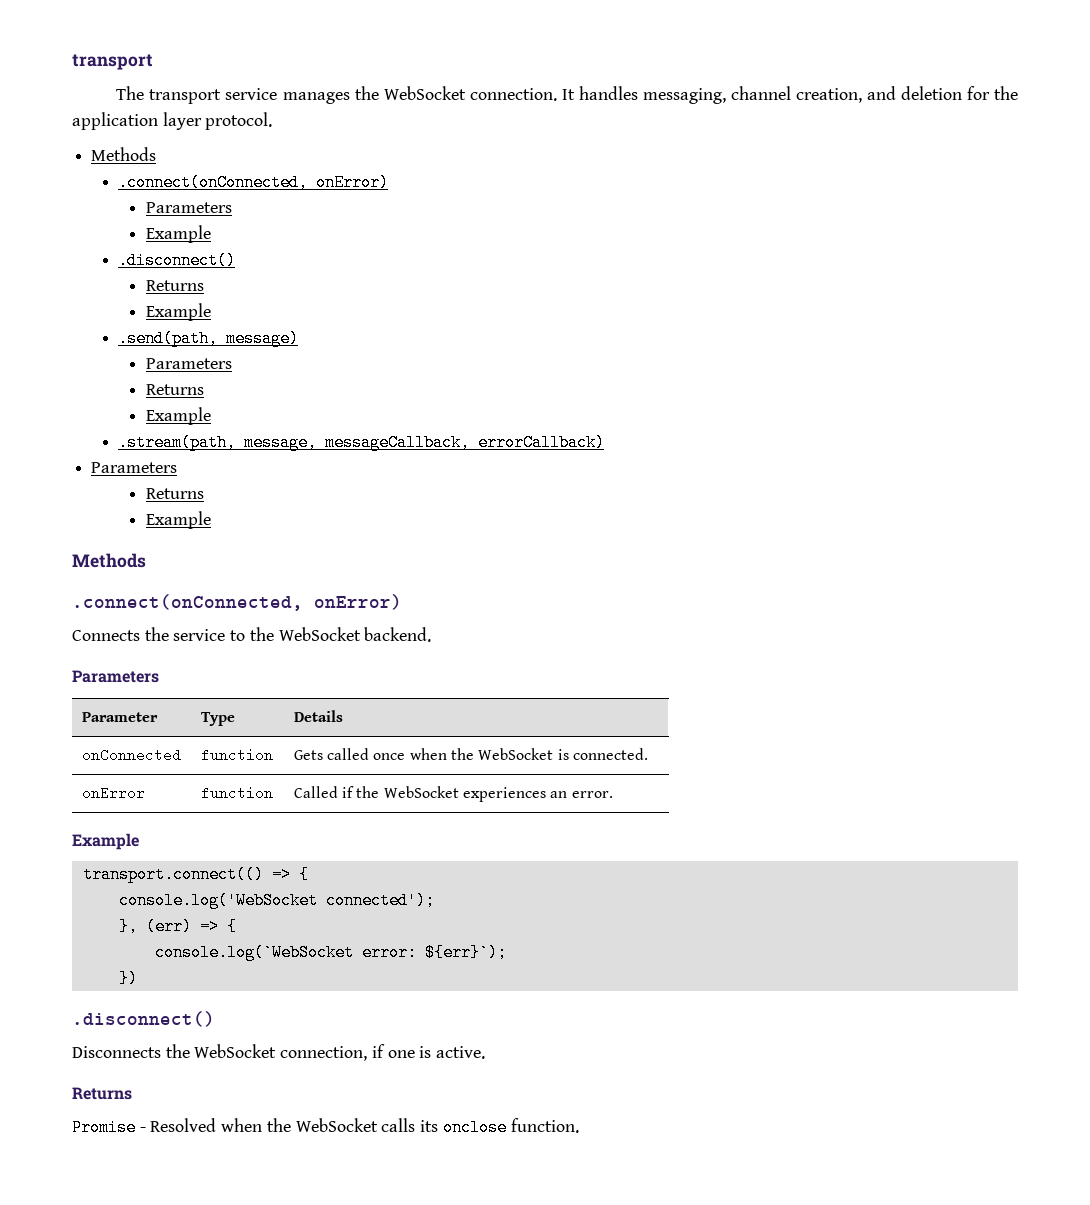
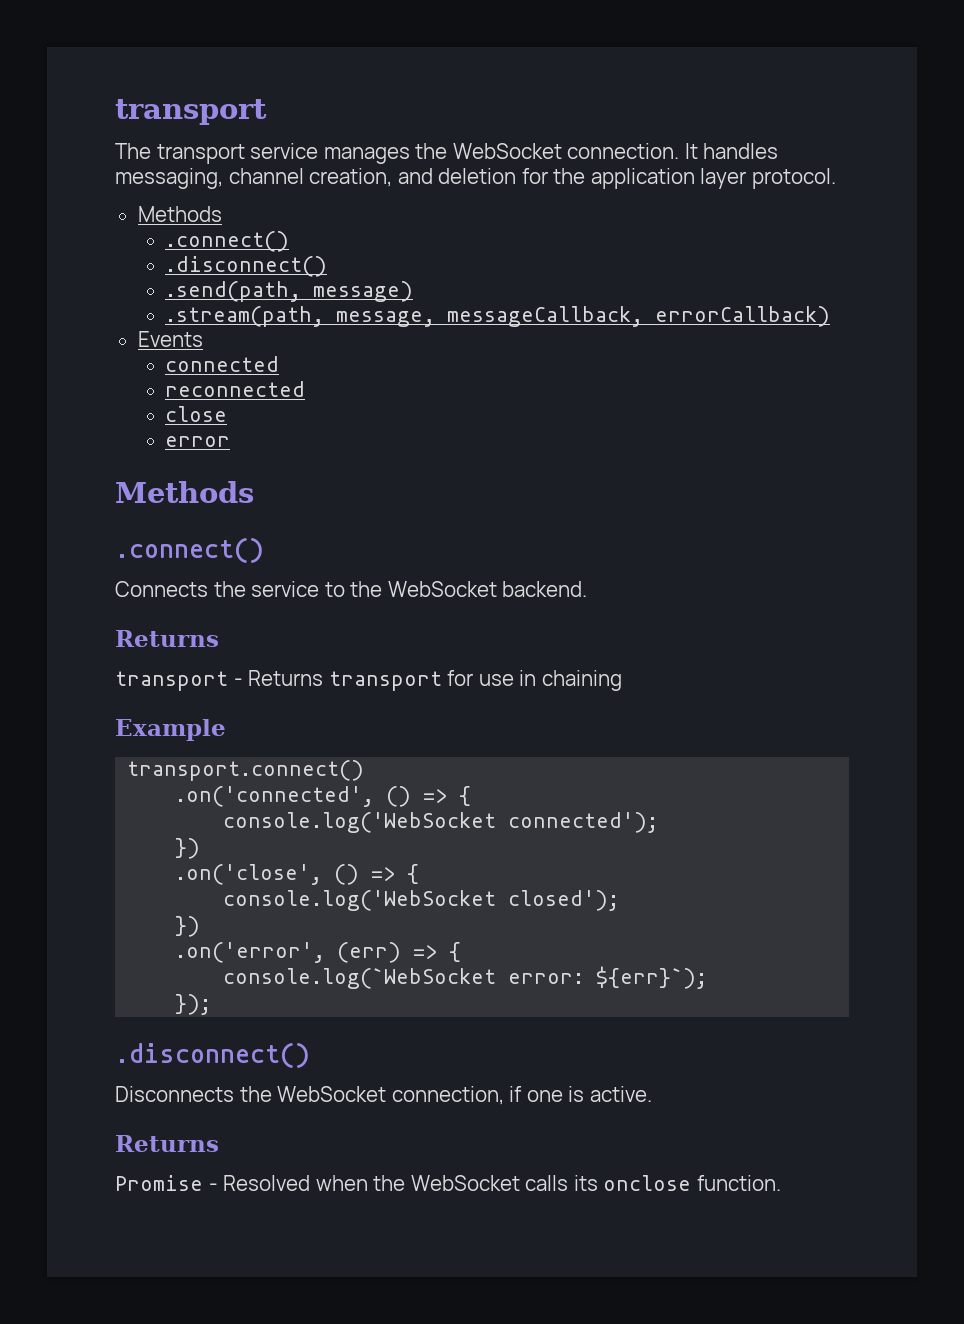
[118,174,390,191] [145,202,232,213] [145,225,211,243] [118,252,237,269] [145,280,204,291] [145,303,211,321] .connect(onConnected, onError) // Parameters // Example // .disconnect() // Returns // Example -> [165,231,290,252] [165,256,328,277] .connect() // .disconnect()
[145,358,232,369] [145,384,204,395] [145,407,211,425] // Parameters // Returns // Example -> (414, 291) none
[91,462,178,473] [145,488,204,499] [145,511,211,529] [72,553,146,568] [72,594,402,611] Parameters // Returns // Example // Methods // .connect(onConnected, onError) -> [137,331,203,347] [165,356,280,372] [165,381,306,397] [165,406,228,422] [165,436,231,447] [115,481,254,503] [115,538,264,563] Events // connected // reconnected // close // error // Methods // .connect()
[72,670,159,683] [81,712,158,722] [200,712,235,726] [293,710,343,722] [81,748,181,762] [200,748,273,762] [293,748,649,760] [81,786,145,800] [200,786,273,800] [293,786,613,802] [72,833,139,850] [82,866,309,883] [118,892,435,909] [118,918,138,935] Parameters // Parameter | Type | Details // onConnected | function | Gets called once when the WebSocket is connected. // onError | function | Called if the WebSocket experiences an error. // Example // transport.connect(() => { // console.log('WebSocket connected'); // }, -> [115,630,219,647] [115,670,622,691] [115,719,226,741] [127,760,365,781] [175,786,472,807] [223,812,659,833] [175,838,201,859] [175,864,420,885] [223,890,620,911] [175,916,201,937] [175,942,326,963] Returns // transport - Returns transport for use in chaining // Example // transport.connect() // .on('connected', () => { // console.log('WebSocket connected'); // }) // .on('close', () => { // console.log('WebSocket closed'); // }) // .on('error',
[118,970,138,987] }) -> [175,994,212,1015] });

